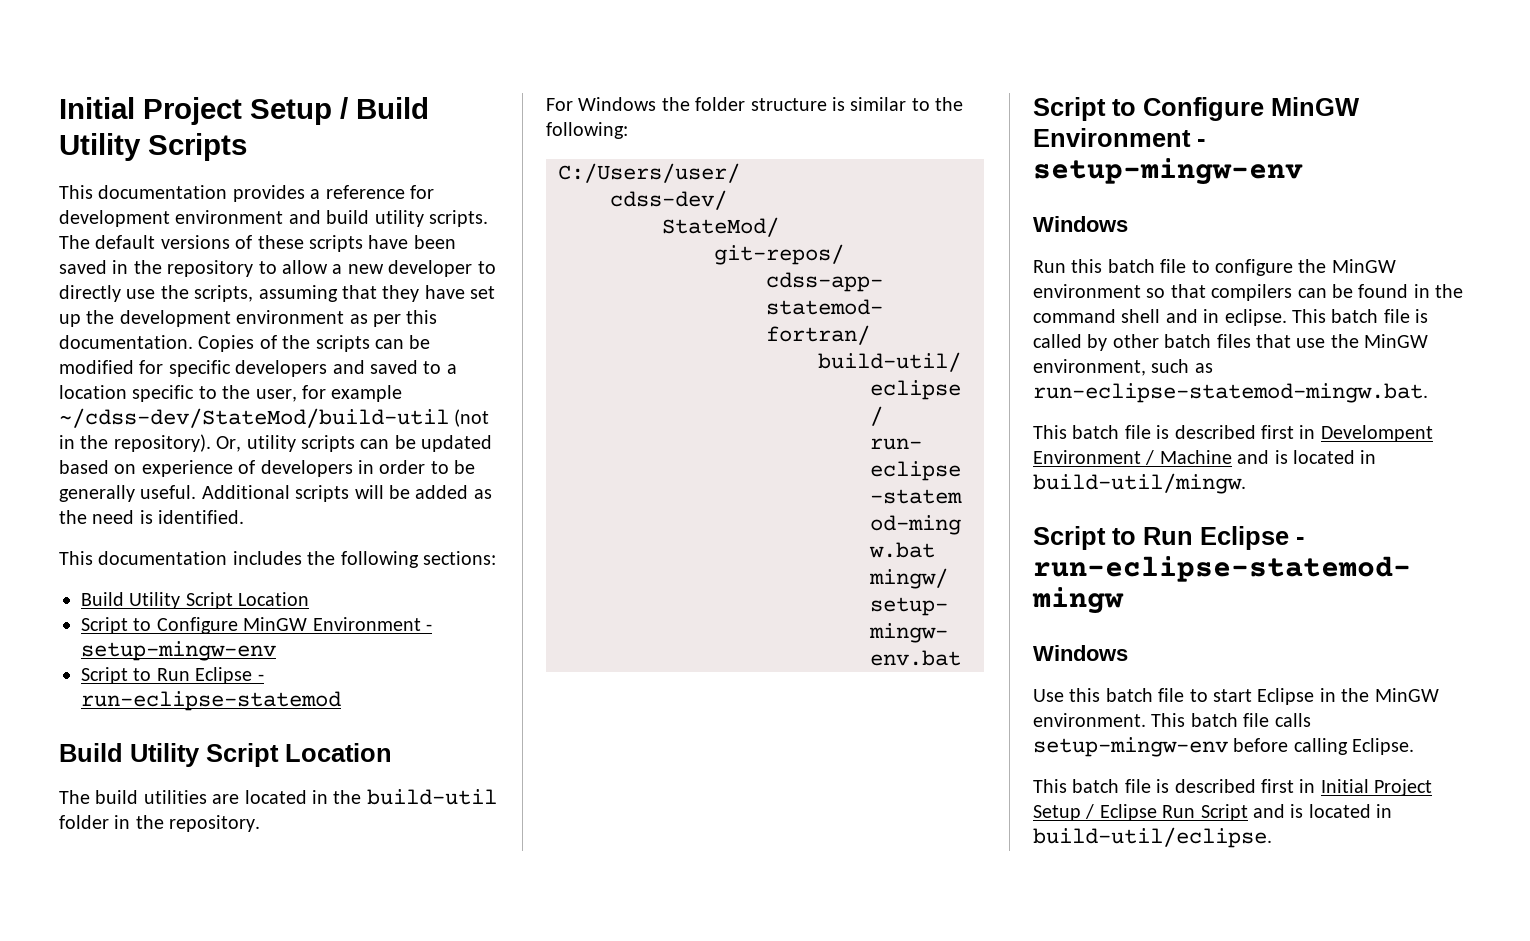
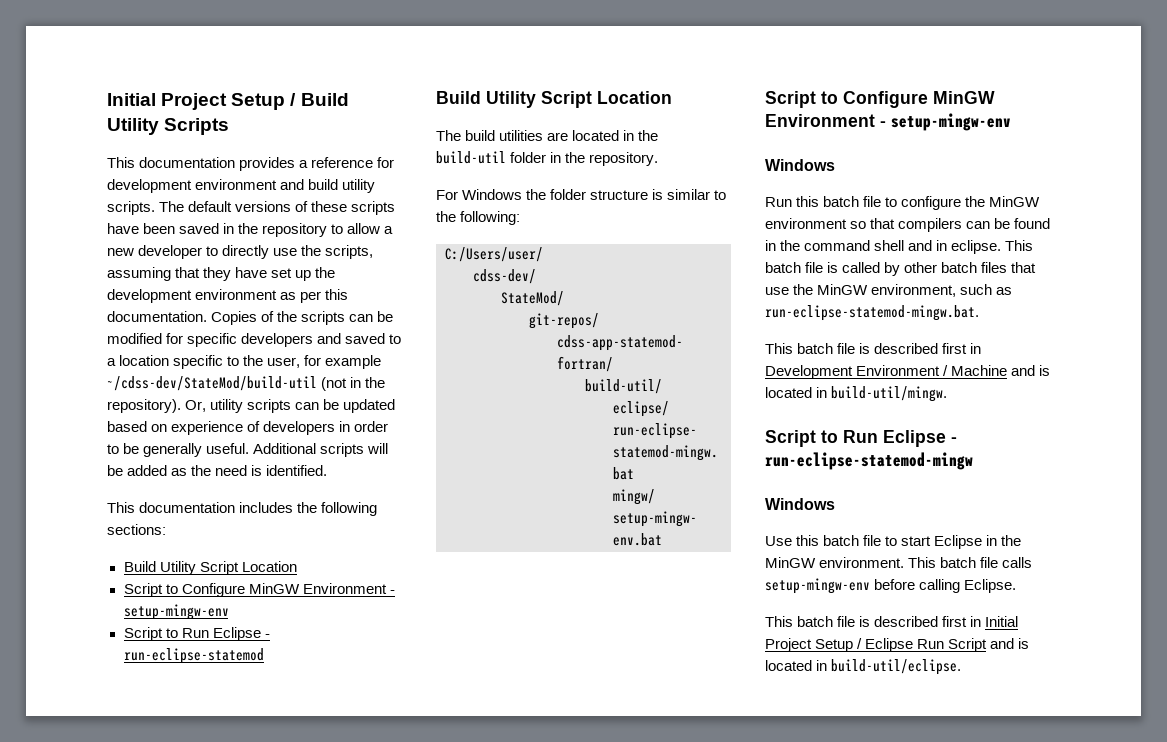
[1320,425,1433,442] Develompent -> [765,365,853,379] Development

